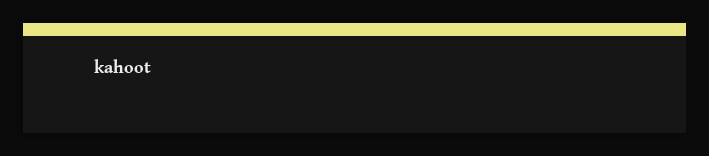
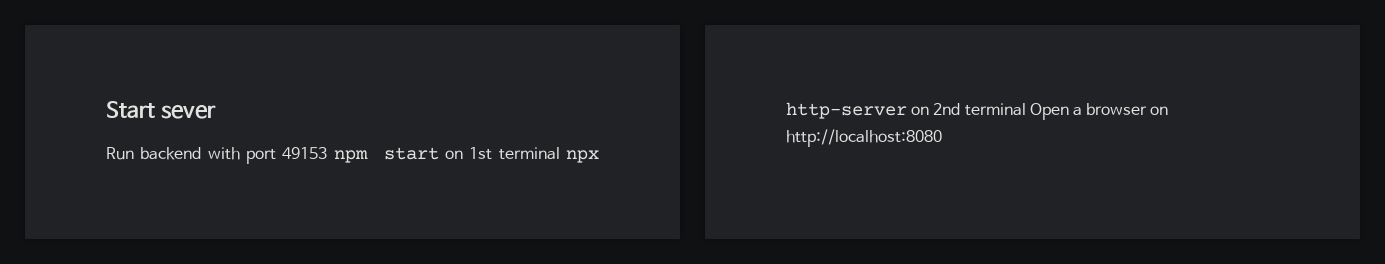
[94,59,151,73] kahoot -> [106,101,216,119] [106,147,599,164] [786,102,1169,120] [786,129,942,147] Start sever // Run backend with port 49153 npm start on 1st terminal npx http-server on 2nd terminal Open a browser on http://localhost:8080

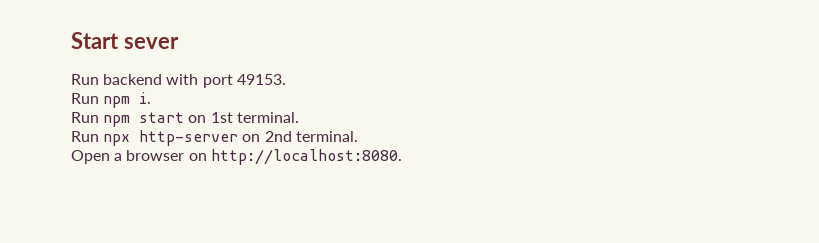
[282,147,328,159] 49153 -> [236,74,286,85] [71,92,152,108] [71,112,99,123] 49153. // Run npm i. // Run
[498,147,560,160] terminal -> [236,112,299,123] [71,131,99,142] terminal. // Run
[964,103,1026,116] terminal -> [295,131,358,142] terminal. //
[786,129,942,147] http://localhost:8080 -> [210,149,402,165] http://localhost:8080.

